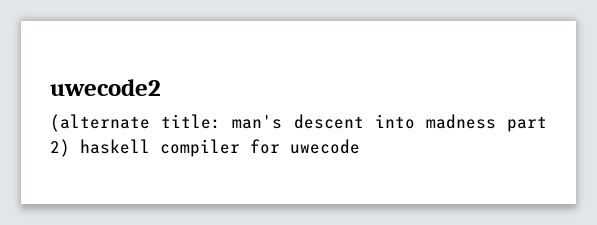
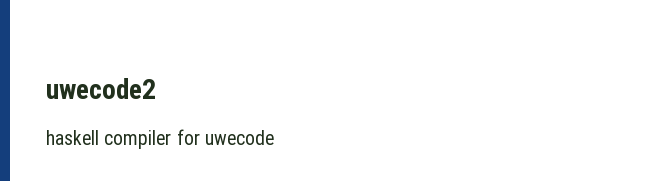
[50,114,547,132] [50,139,70,157] (alternate title: man's descent into madness part 2) -> (156, 88) none

